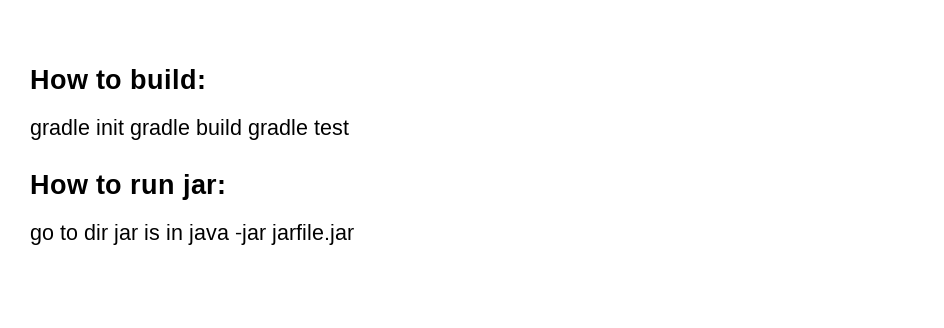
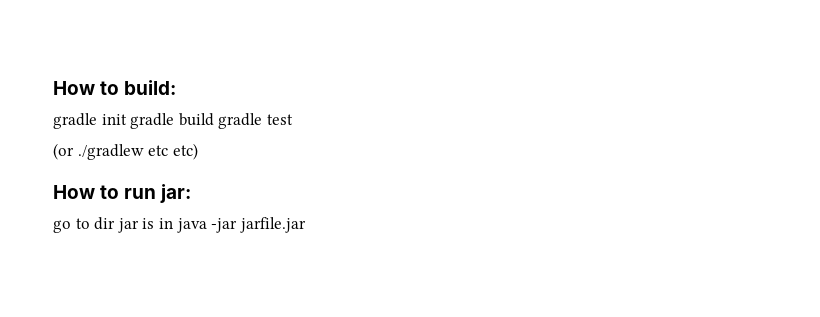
(349, 127) none -> [53,143,198,160] // (or ./gradlew etc etc)

